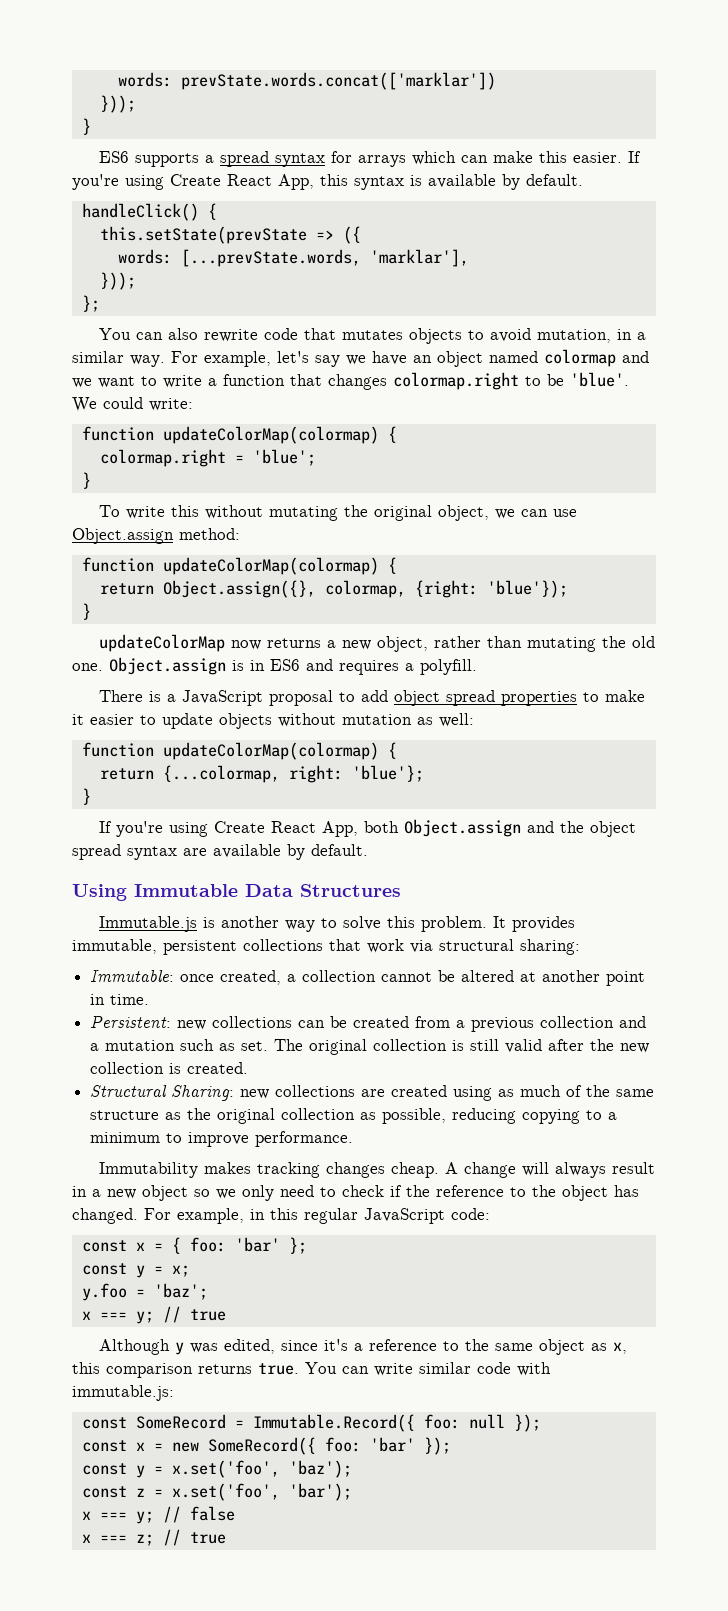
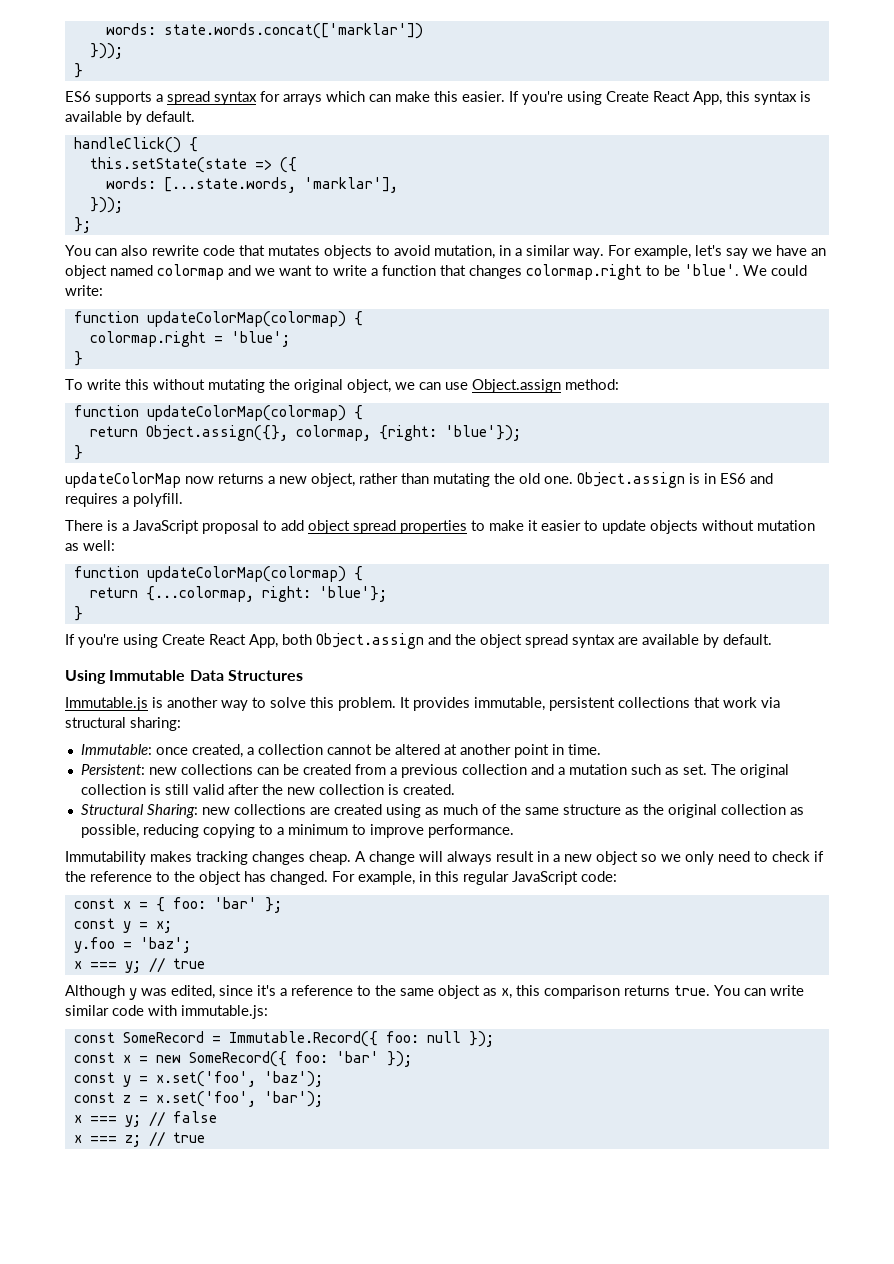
[117,72,496,90] words: prevState.words.concat(['marklar']) -> [105,23,423,39] words: state.words.concat(['marklar'])
[99,226,307,244] this.setState(prevState -> [89,157,247,173] this.setState(state
[180,249,361,267] [...prevState.words, -> [163,177,296,193] [...state.words,

